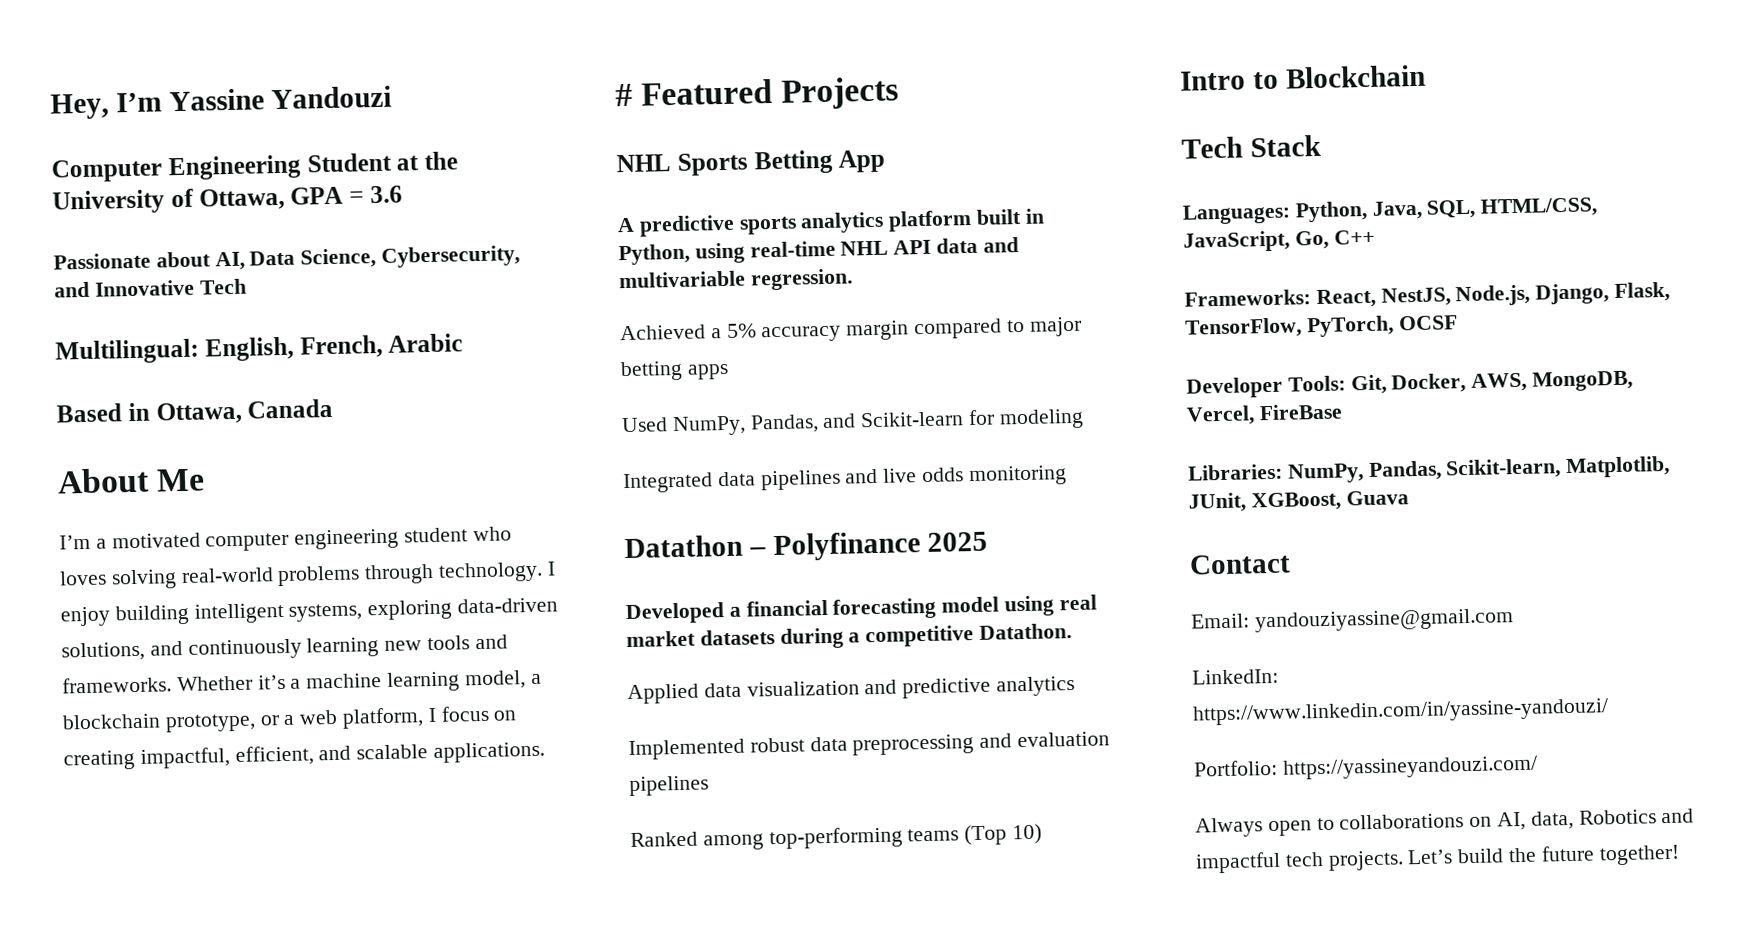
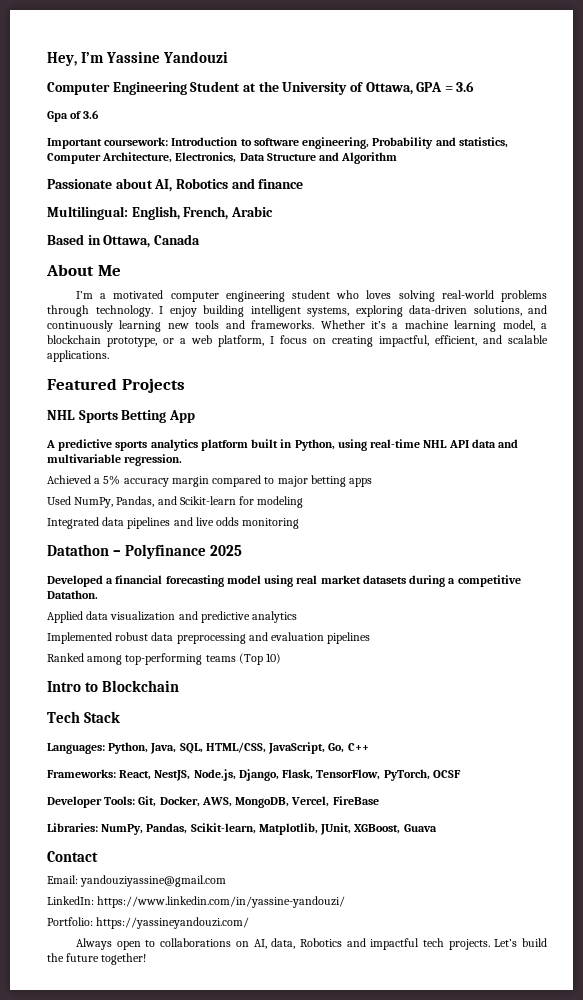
[53,245,521,271] [54,278,247,298] Passionate about AI, Data Science, Cybersecurity, and Innovative Tech -> [47,110,100,122] [47,137,508,149] [47,152,398,164] [47,178,304,192] Gpa of 3.6 // Important coursework: Introduction to software engineering, Probability and statistics, Computer Architecture, Electronics, Data Structure and Algorithm // Passionate about AI, Robotics and finance
[615,83,633,107] # -> (109, 356) none

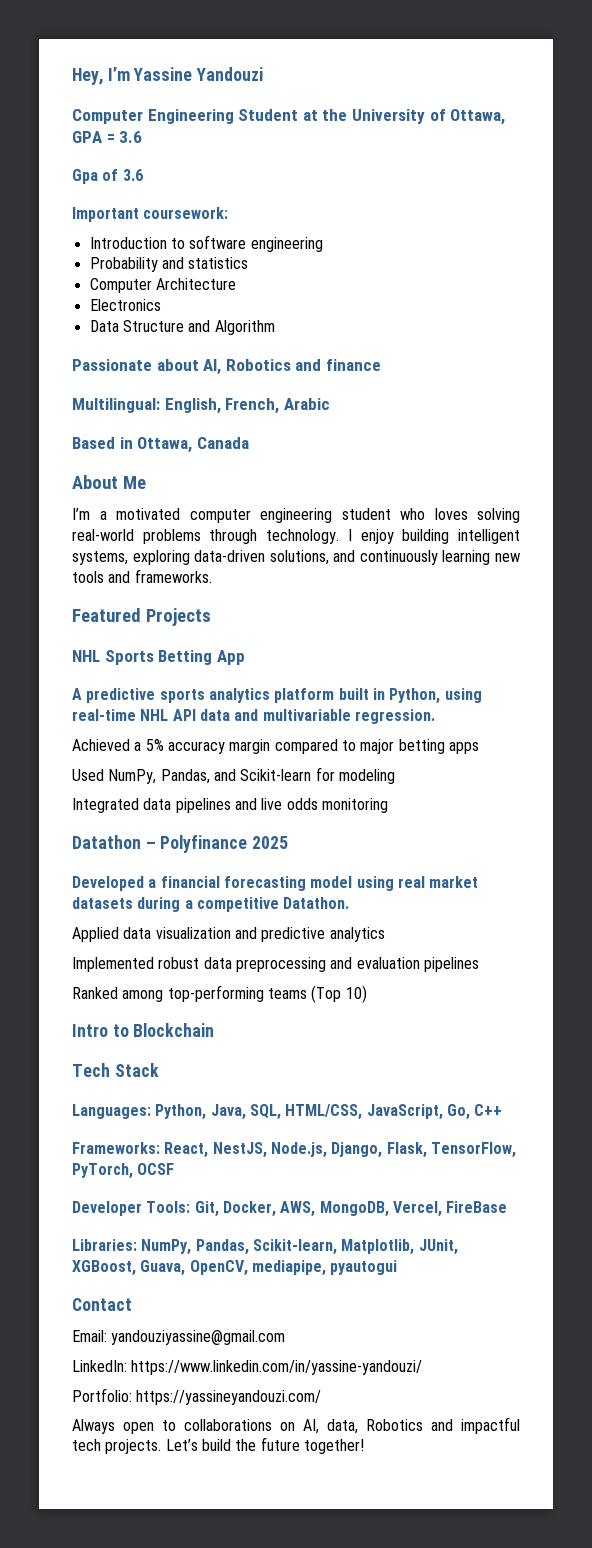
(169, 141) none -> (229, 213) //
[302,137,370,149] engineering, -> [250,237,323,252] engineering //
[458,137,508,148] [47,152,237,164] statistics, Computer Architecture, Electronics, -> [188,257,249,269] [89,278,236,293] [89,299,161,311] statistics // Computer Architecture // Electronics //
[320,320,548,332] [47,335,548,347] [47,350,109,362] Whether it’s a machine learning model, a blockchain prototype, or a web platform, I focus on creating impactful, efficient, and scalable applications. -> (212, 576) none
[403,824,437,832] Guava -> [140,1260,398,1276] Guava, OpenCV, mediapipe, pyautogui

